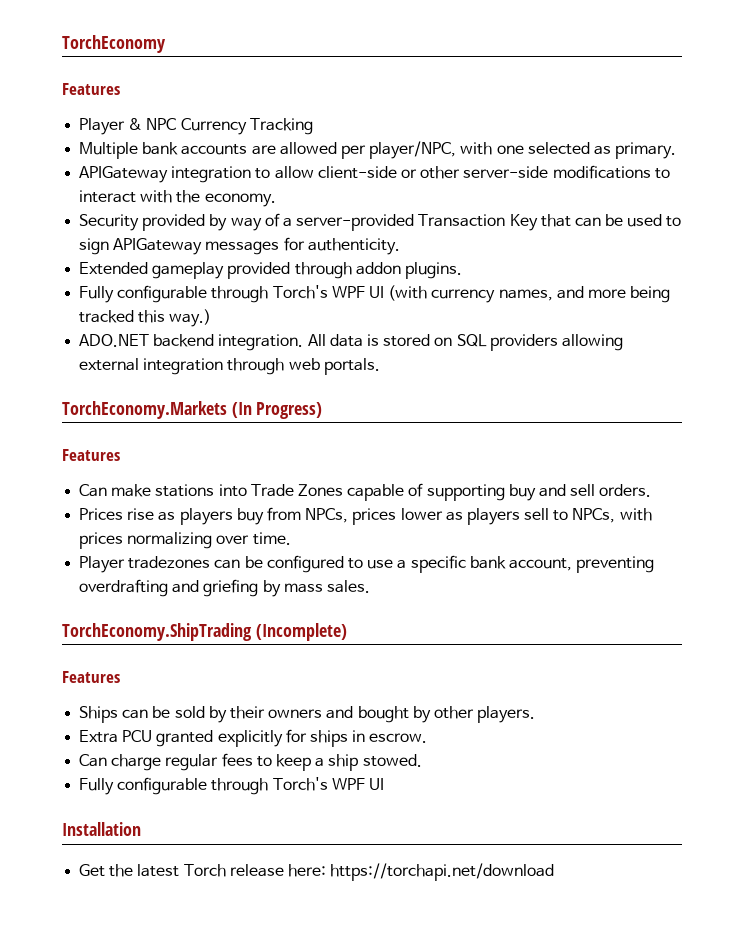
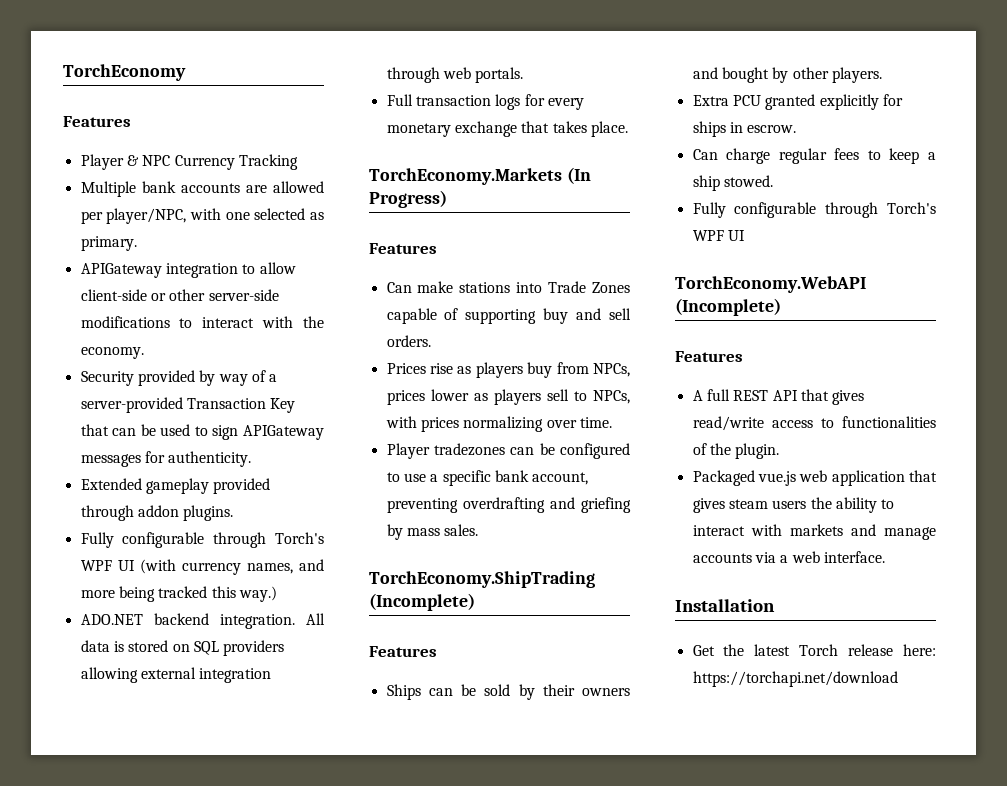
(380, 366) none -> [386,94,584,110] [386,121,628,137] // Full transaction logs for every monetary exchange that takes place.
(384, 784) none -> [675,276,866,293] [675,298,781,316] [675,351,743,362] [692,389,865,405] [692,416,936,431] [692,443,780,459] [692,470,937,486] [692,497,895,513] [692,524,936,540] [692,551,885,563] // TorchEconomy.WebAPI (Incomplete) // Features // A full REST API that gives read/write access to functionalities of the plugin. // Packaged vue.js web application that gives steam users the ability to interact with markets and manage accounts via a web interface.

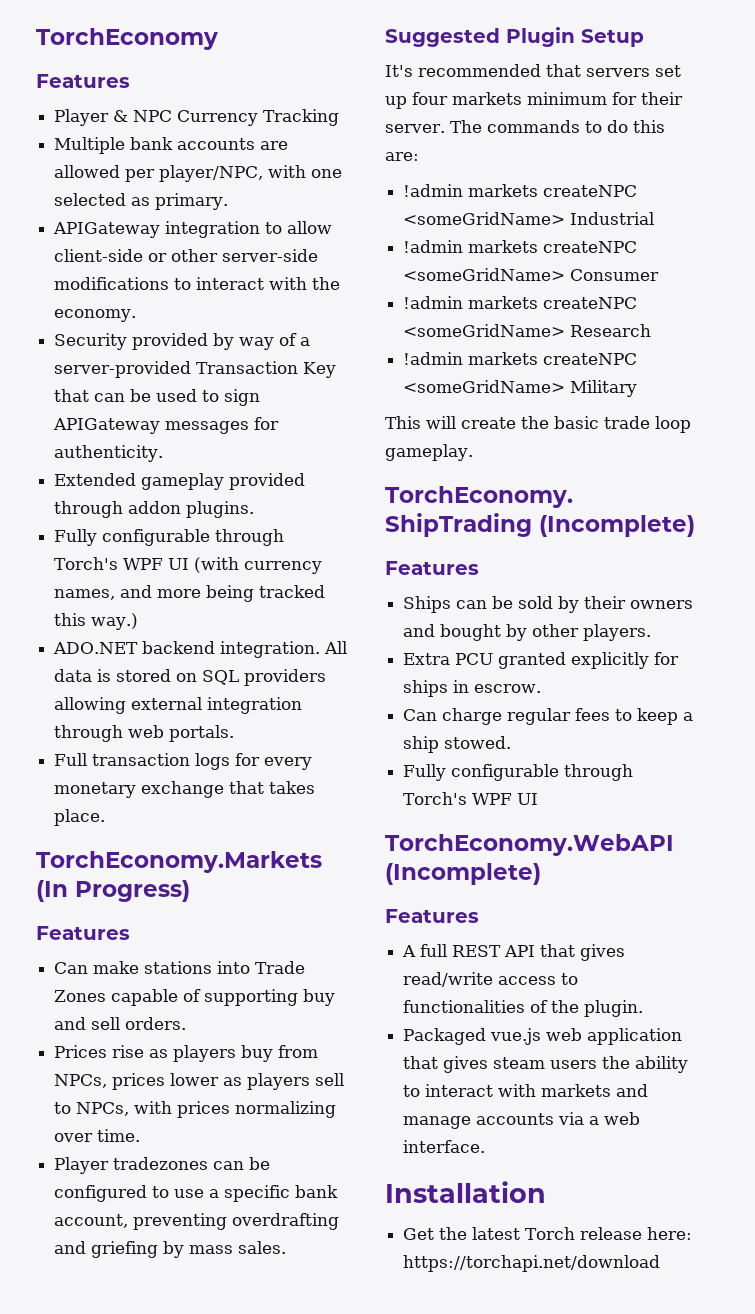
(479, 530) none -> [385,27,644,47] [385,64,681,77] [385,92,683,109] [385,120,665,133] [385,152,419,161] [403,184,638,197] [403,212,655,225] [403,240,638,253] [403,268,660,281] [403,296,638,309] [403,324,652,337] [403,352,638,365] [403,380,638,397] [385,416,691,433] [385,444,473,461] // Suggested Plugin Setup // It's recommended that servers set up four markets minimum for their server. The commands to do this are: // !admin markets createNPC <someGridName> Industrial // !admin markets createNPC <someGridName> Consumer // !admin markets createNPC <someGridName> Research // !admin markets createNPC <someGridName> Military // This will create the basic trade loop gameplay.

